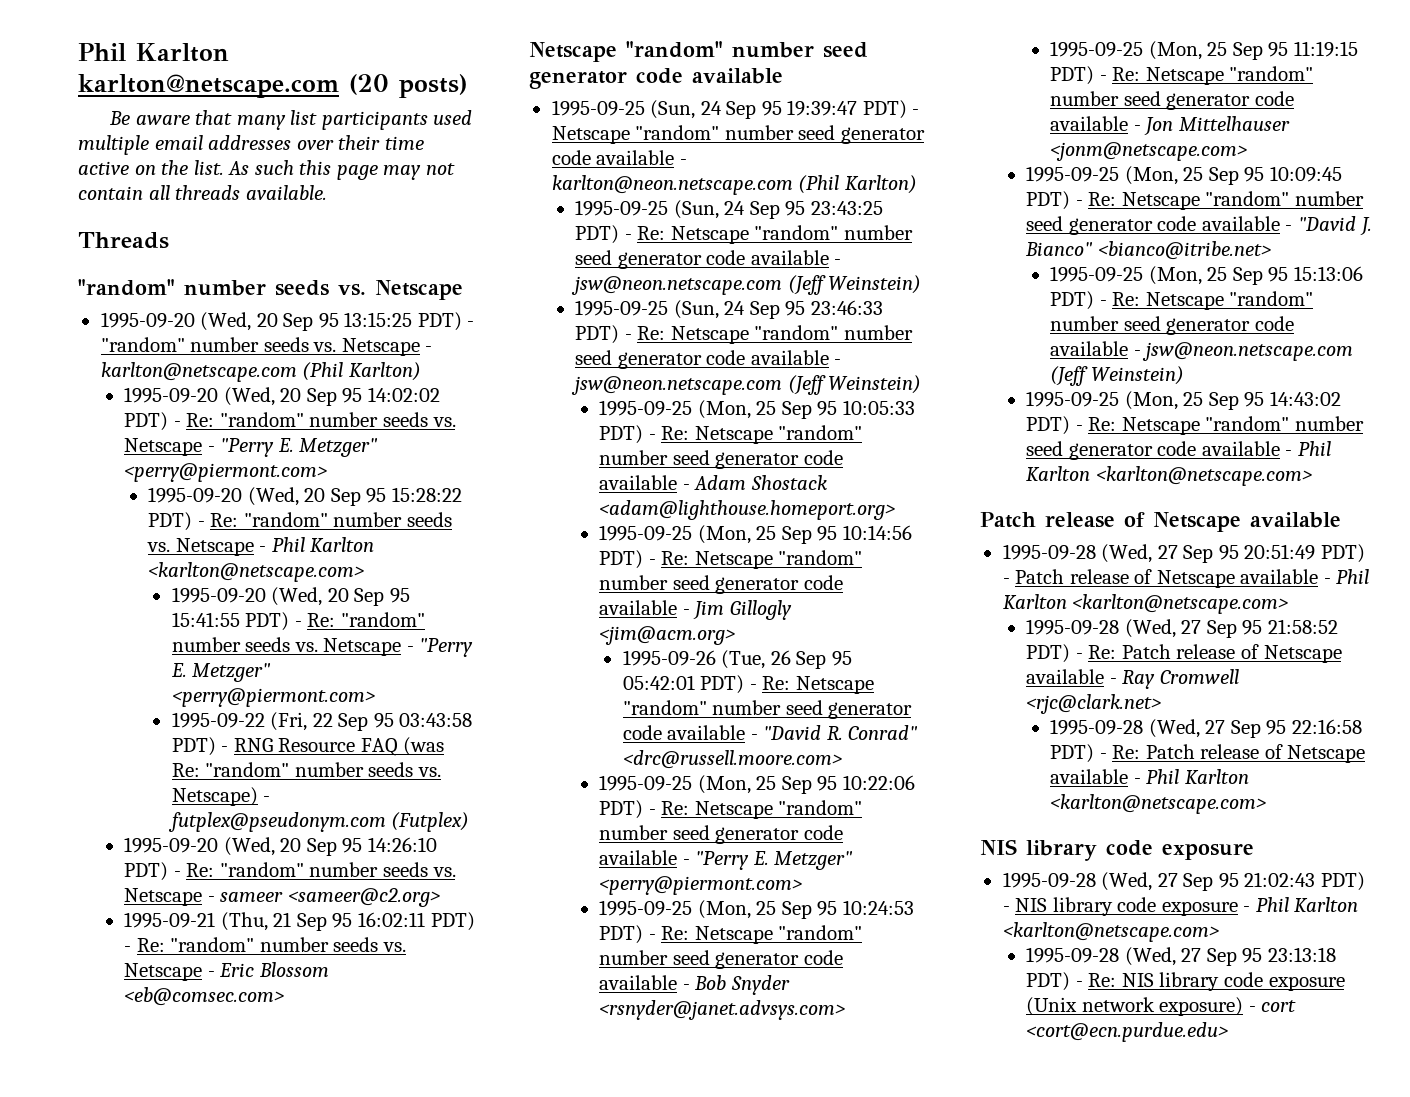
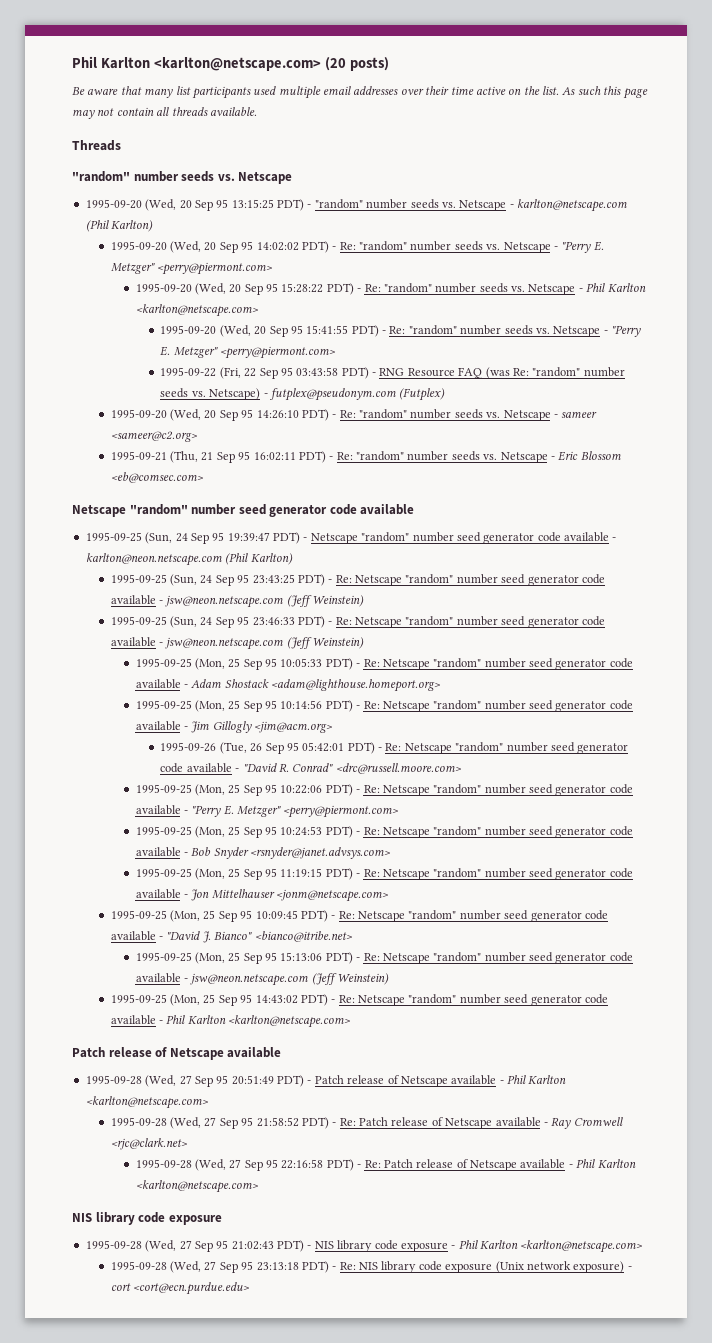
[78,43,229,62] [78,74,339,98] Phil Karlton karlton@netscape.com -> [72,56,321,71] Phil Karlton <karlton@netscape.com>

